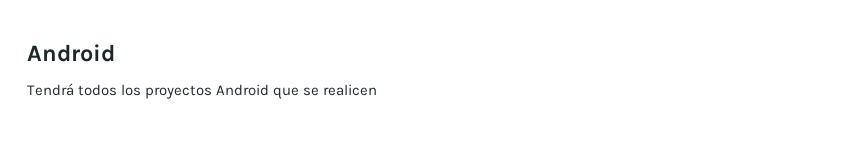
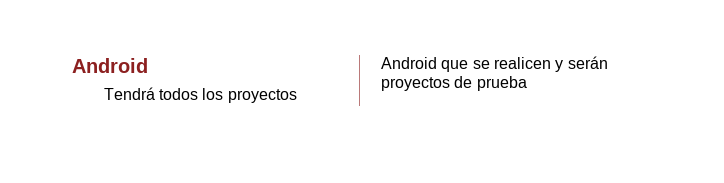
(378, 90) none -> [555,56,608,72] [381,76,527,91] y serán proyectos de prueba

